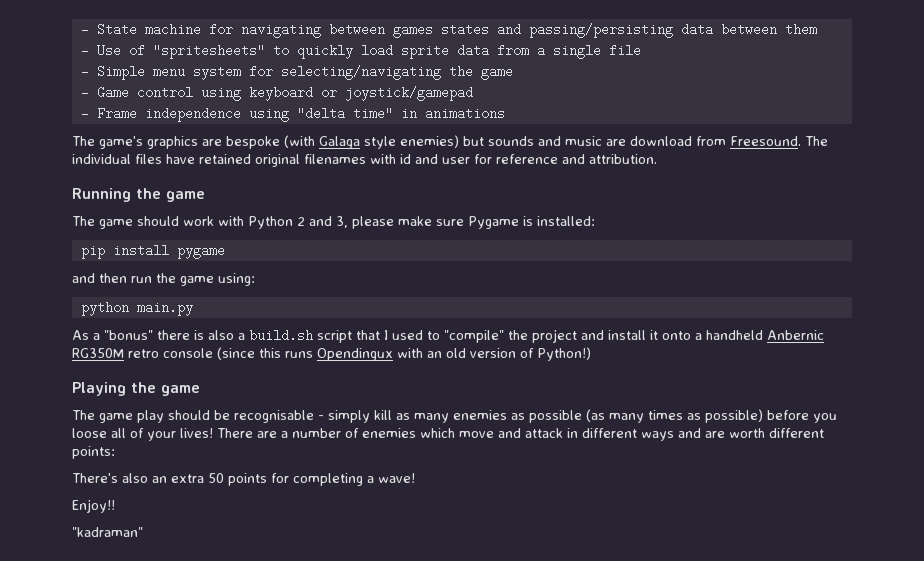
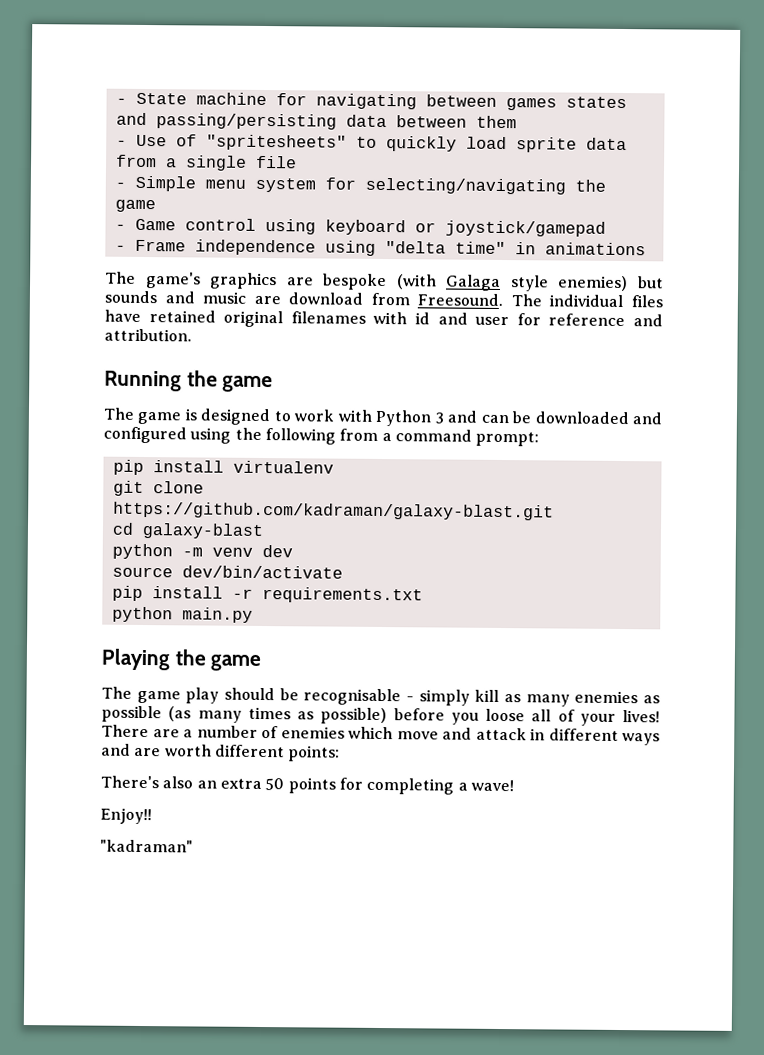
[137,216,595,229] [80,244,225,259] [72,273,255,286] [80,301,193,316] [72,329,824,343] [72,347,591,361] should work with Python 2 and 3, please make sure Pygame is installed: // pip install pygame // and then run the game using: // python main.py // As a "bonus" there is also a build.sh script that I used to "compile" the project and install it onto a handheld Anbernic RG350M retro console (since this runs Opendingux with an old version of Python!) -> [184,408,662,427] [103,426,540,447] [112,459,334,475] [112,480,204,496] [112,501,554,521] [111,522,264,540] [111,543,293,560] [111,565,343,579] [111,585,423,604] [111,606,253,623] is designed to work with Python 3 and can be downloaded and configured using the following from a command prompt: // pip install virtualenv // git clone https://github.com/kadraman/galaxy-blast.git // cd galaxy-blast // python -m venv dev // source dev/bin/activate // pip install -r requirements.txt // python main.py

